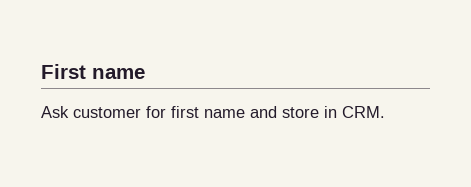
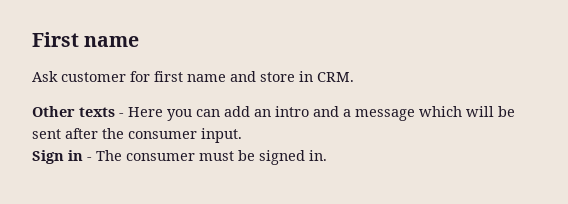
(385, 112) none -> [32,106,515,121] [32,128,242,143] [32,150,327,165] // Other texts - Here you can add an intro and a message which will be sent after the consumer input. // Sign in - The consumer must be signed in.

